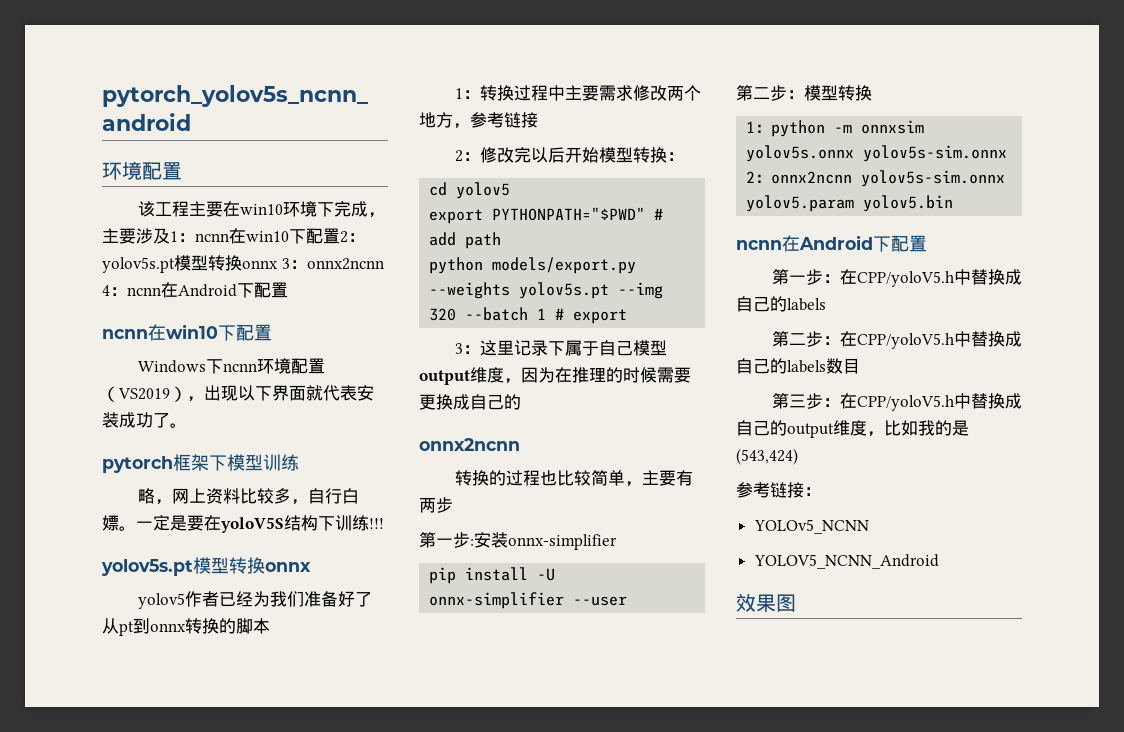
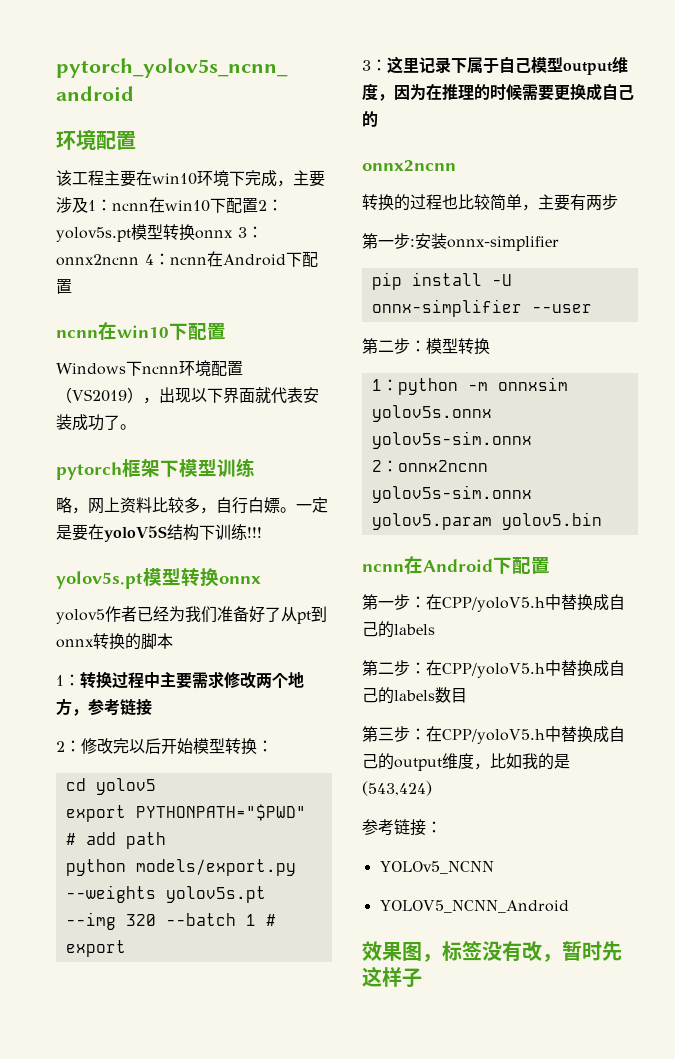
(796, 603) none -> [422,941,622,962] [362,966,422,988] ，标签没有改，暂时先这样子

